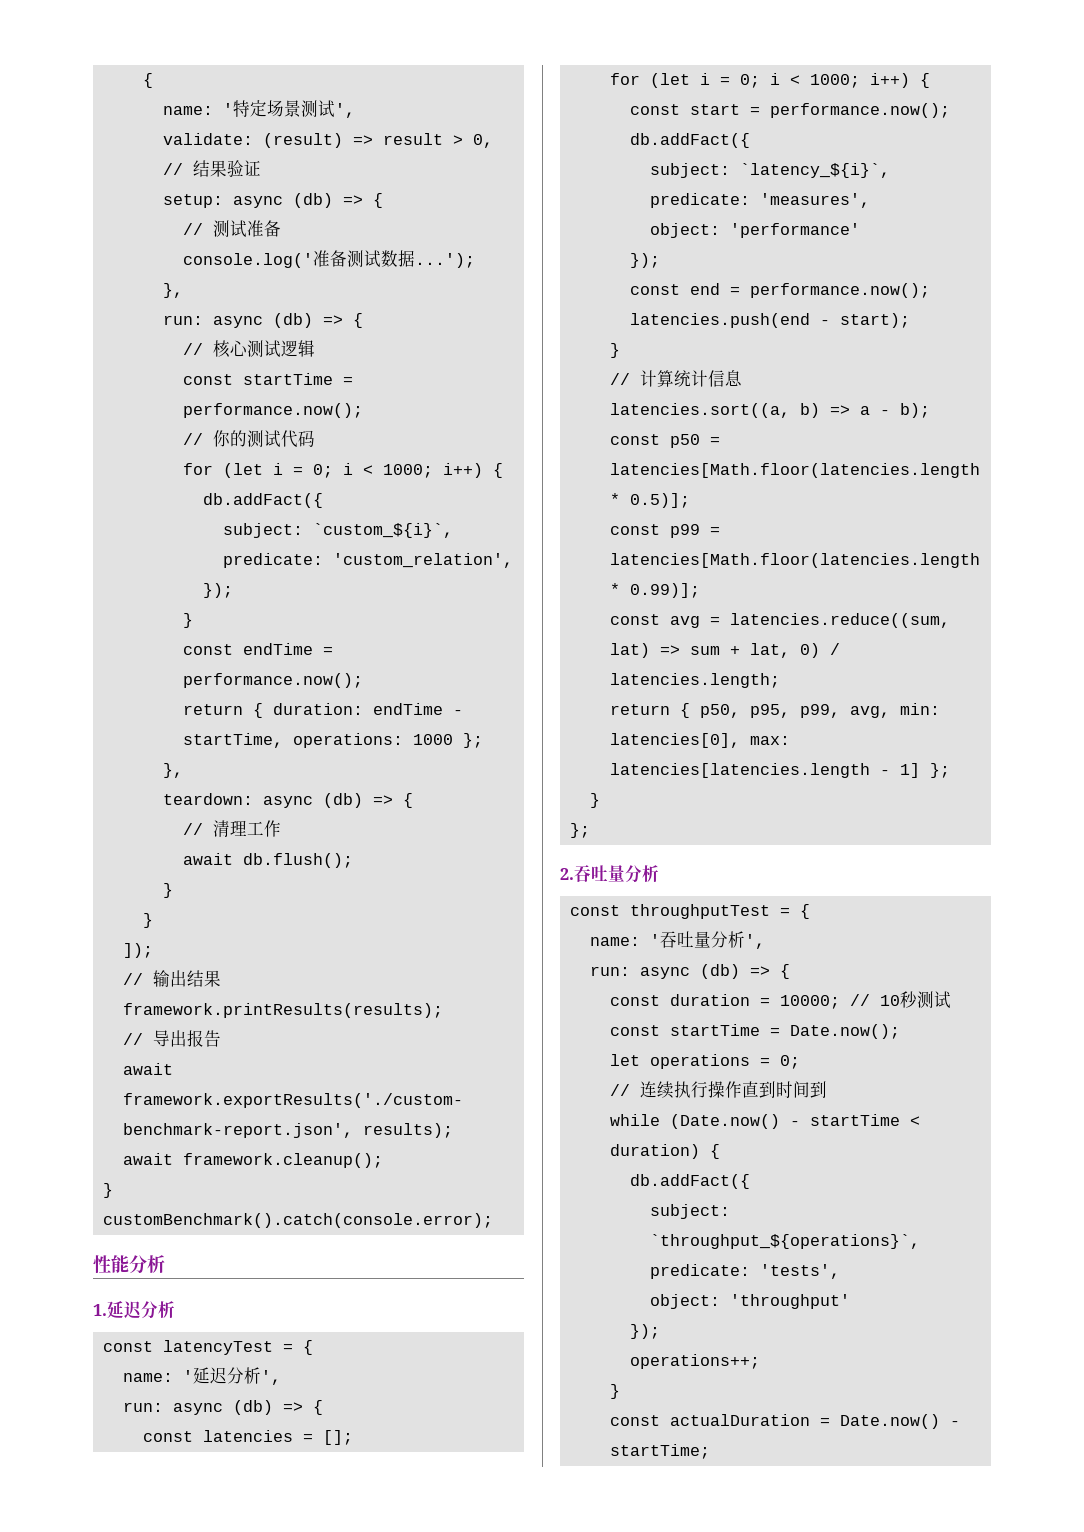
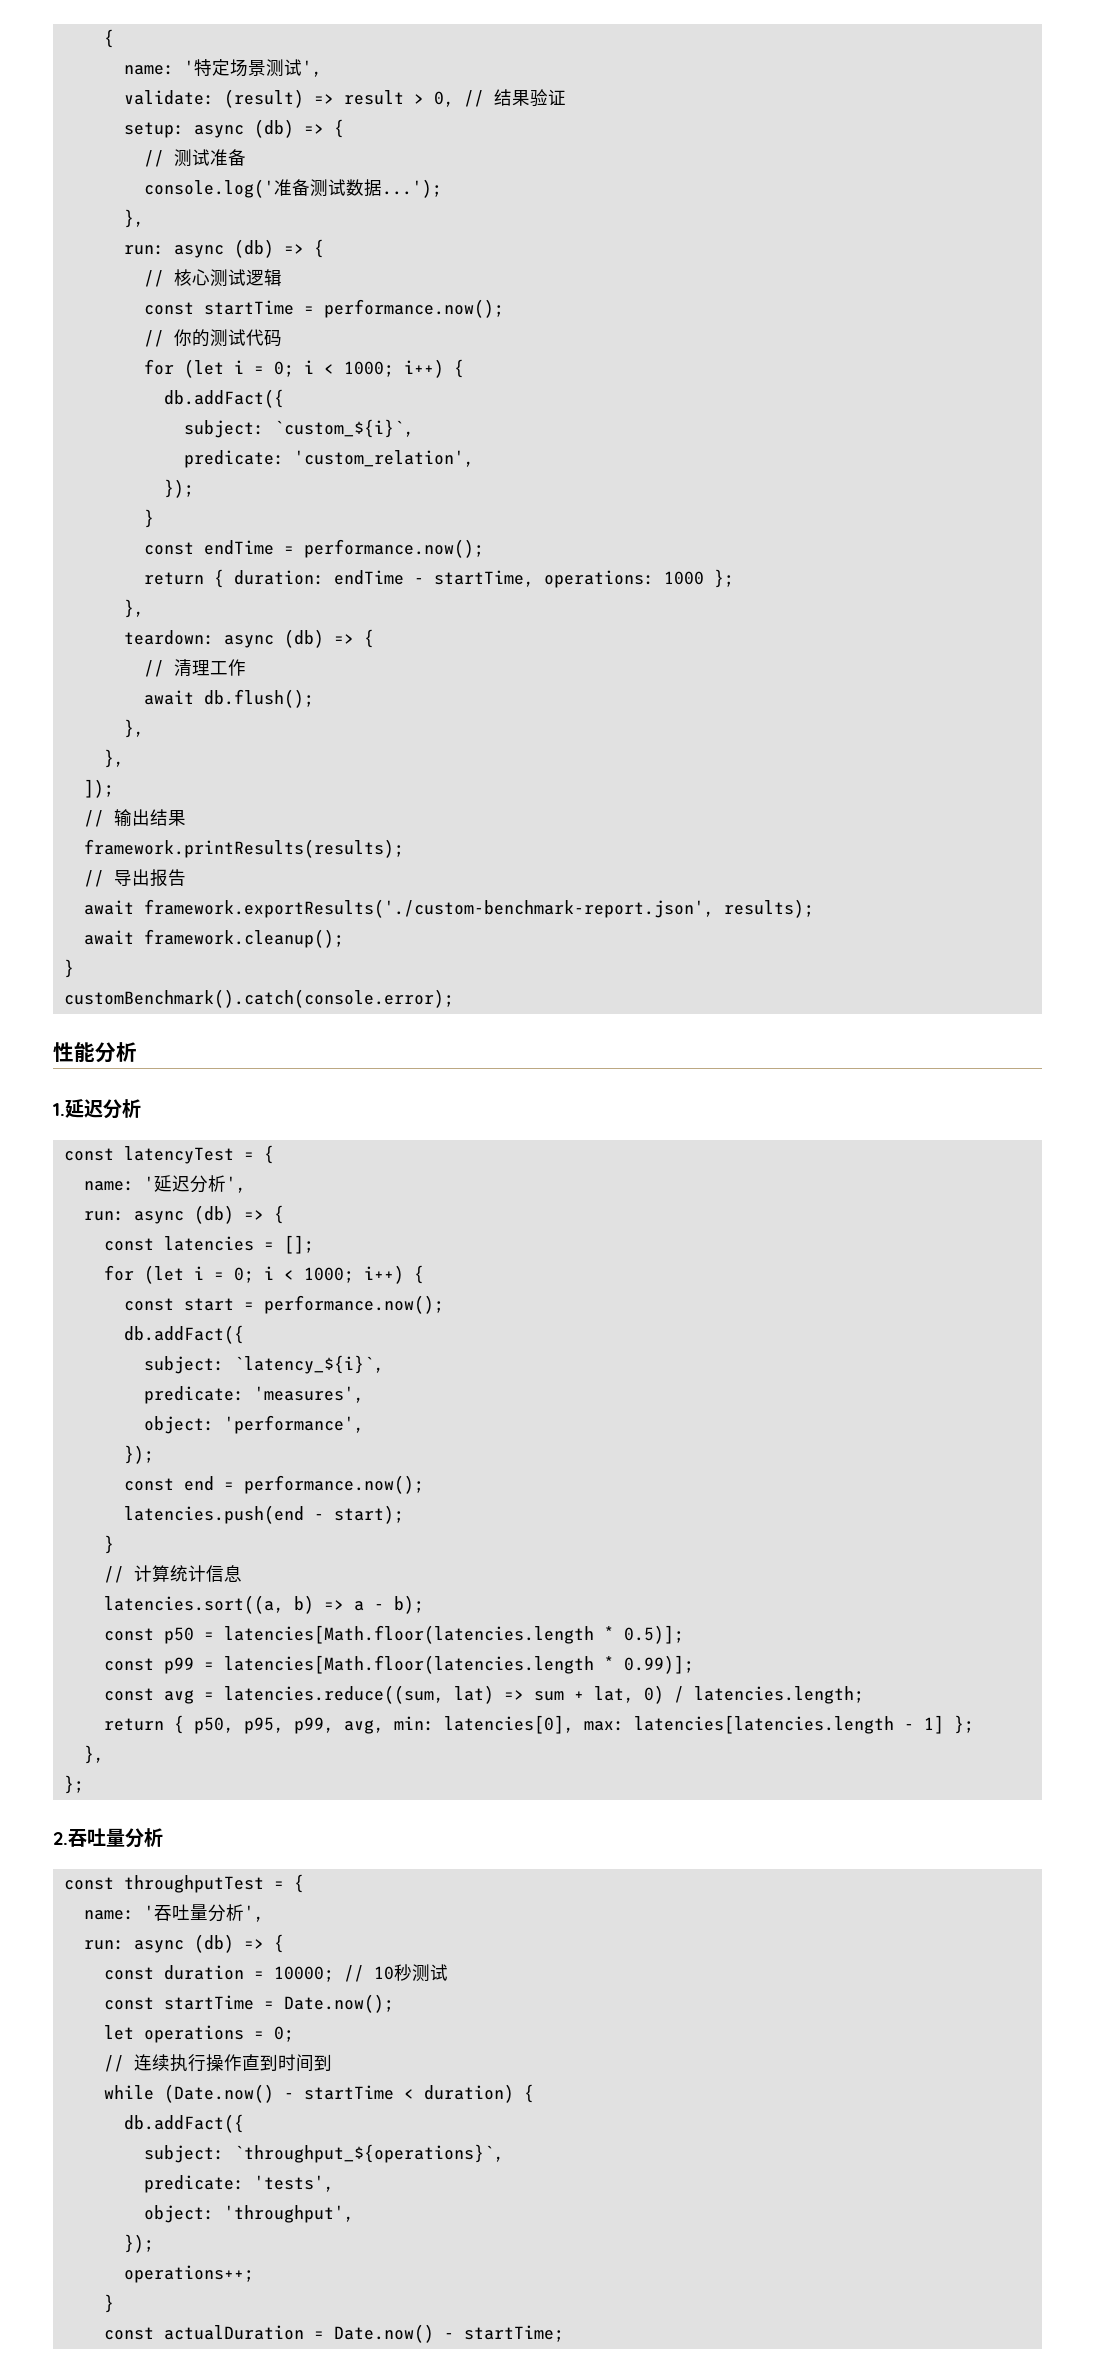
[163,883,174,898] [143,913,154,928] } // } -> [123,719,144,738] [103,749,124,768] }, // },
[730,223,861,238] 'performance' -> [223,1415,364,1434] 'performance',
[590,793,601,808] } -> [83,1745,104,1764] },
[730,1294,851,1309] 'throughput' -> [223,2205,354,2223] 'throughput',

